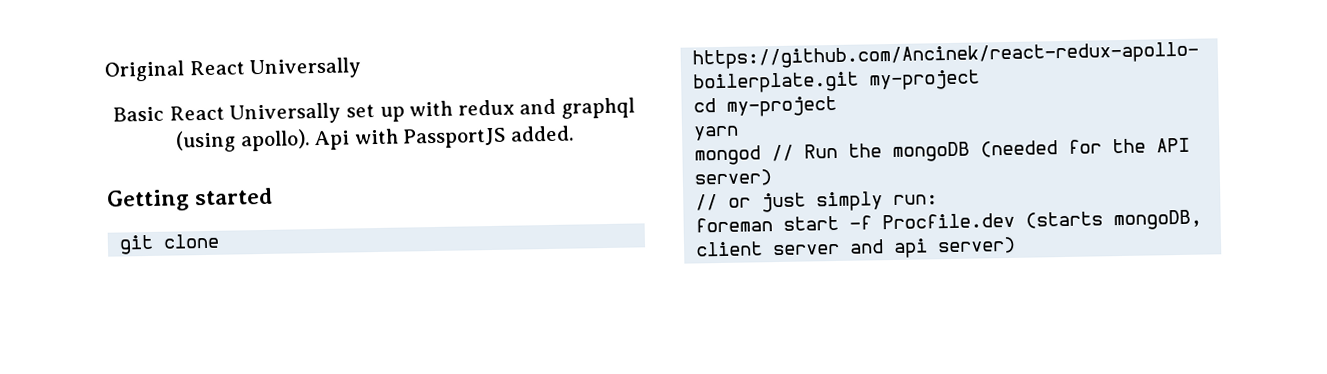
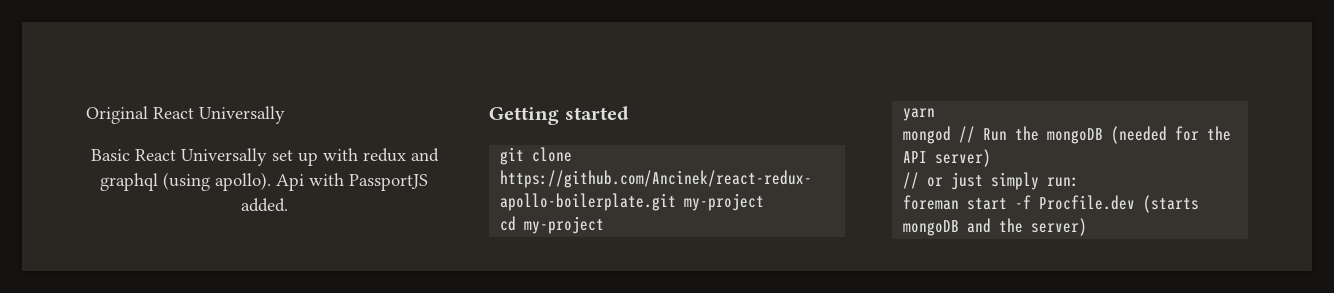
[1113,209,1203,231] [695,238,929,258] mongoDB, client server and api -> [903,218,1024,236] mongoDB and the

